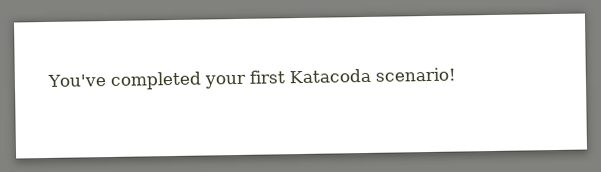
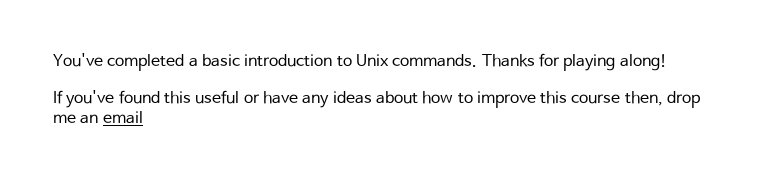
[203,67,456,89] your first Katacoda scenario! -> [188,53,667,71] [53,90,701,108] [53,111,143,124] a basic introduction to Unix commands. Thanks for playing along! // If you've found this useful or have any ideas about how to improve this course then, drop me an email

